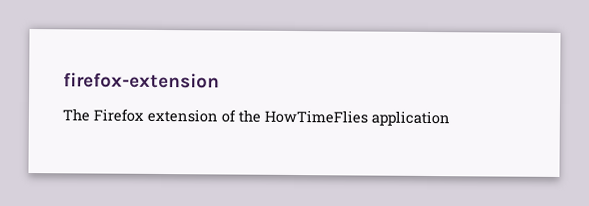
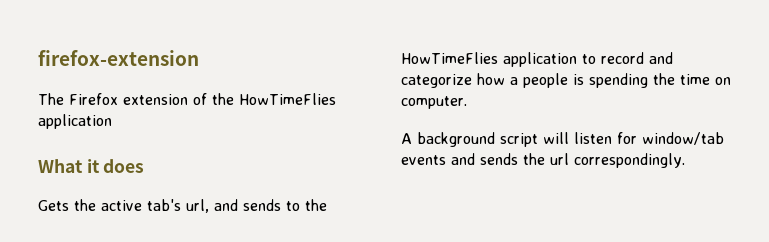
(450, 118) none -> [38,159,145,173] [38,199,327,213] [401,52,673,67] [401,73,731,88] [401,96,467,109] [401,132,724,147] [401,153,685,168] // What it does // Gets the active tab's url, and sends to the HowTimeFlies application to record and categorize how a people is spending the time on computer. // A background script will listen for window/tab events and sends the url correspondingly.

